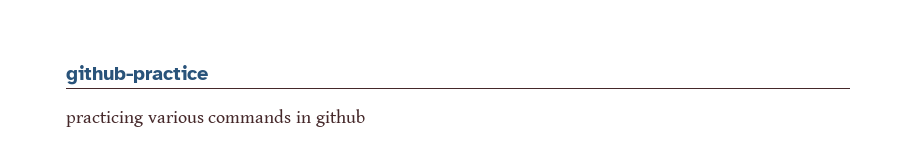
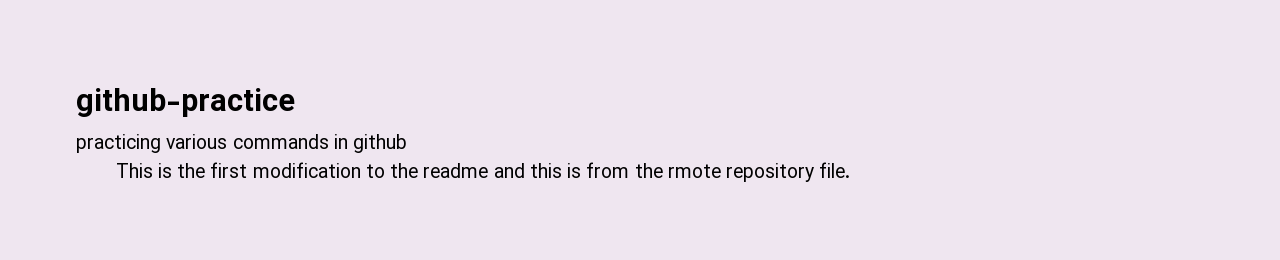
(365, 118) none -> [115,162,851,182] // This is the first modification to the readme and this is from the rmote repository file.

